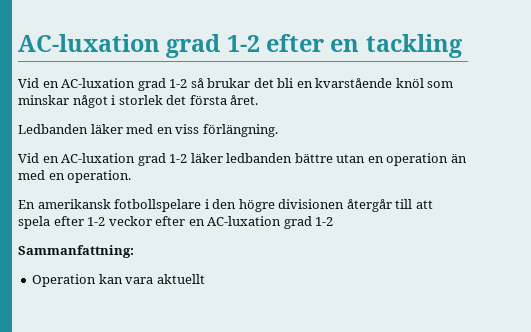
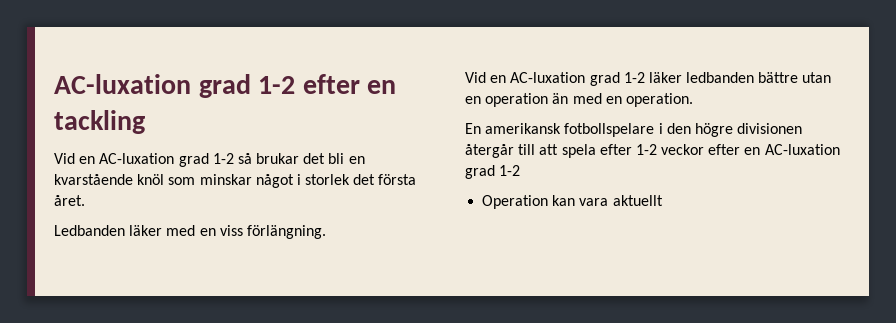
[18,245,134,258] // Sammanfattning: -> (521, 170) none

